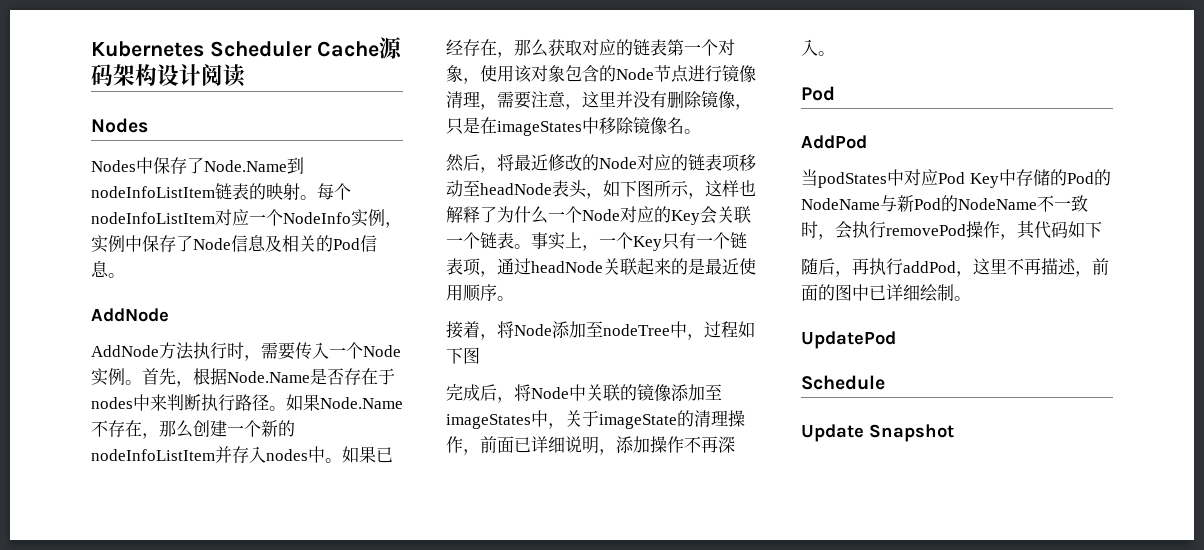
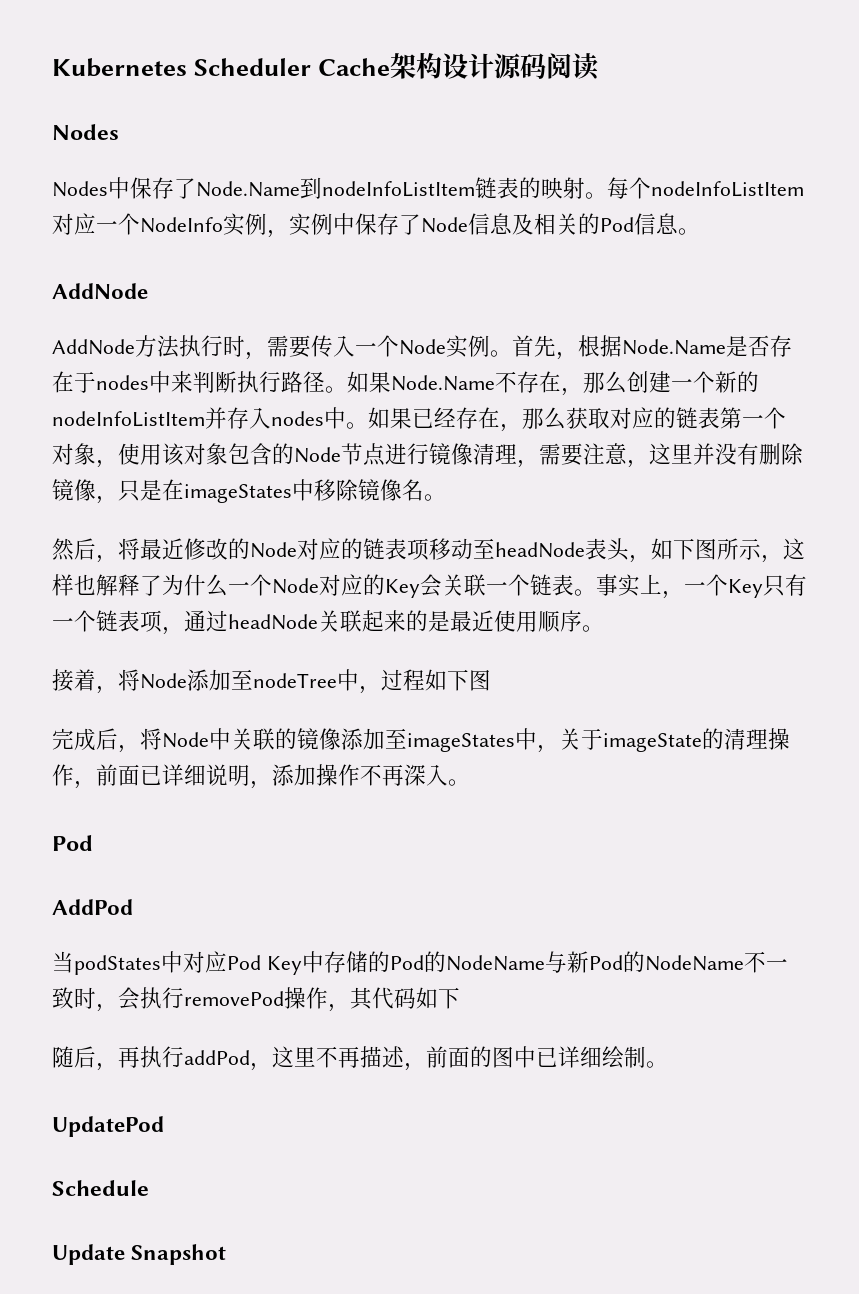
[378,37,402,59] [91,64,113,86] 源码 -> (391, 67) none
(201, 75) none -> [494,53,547,79] 源码

